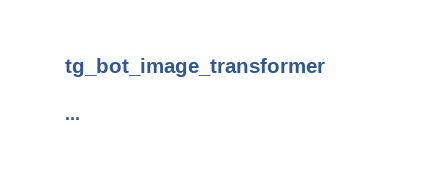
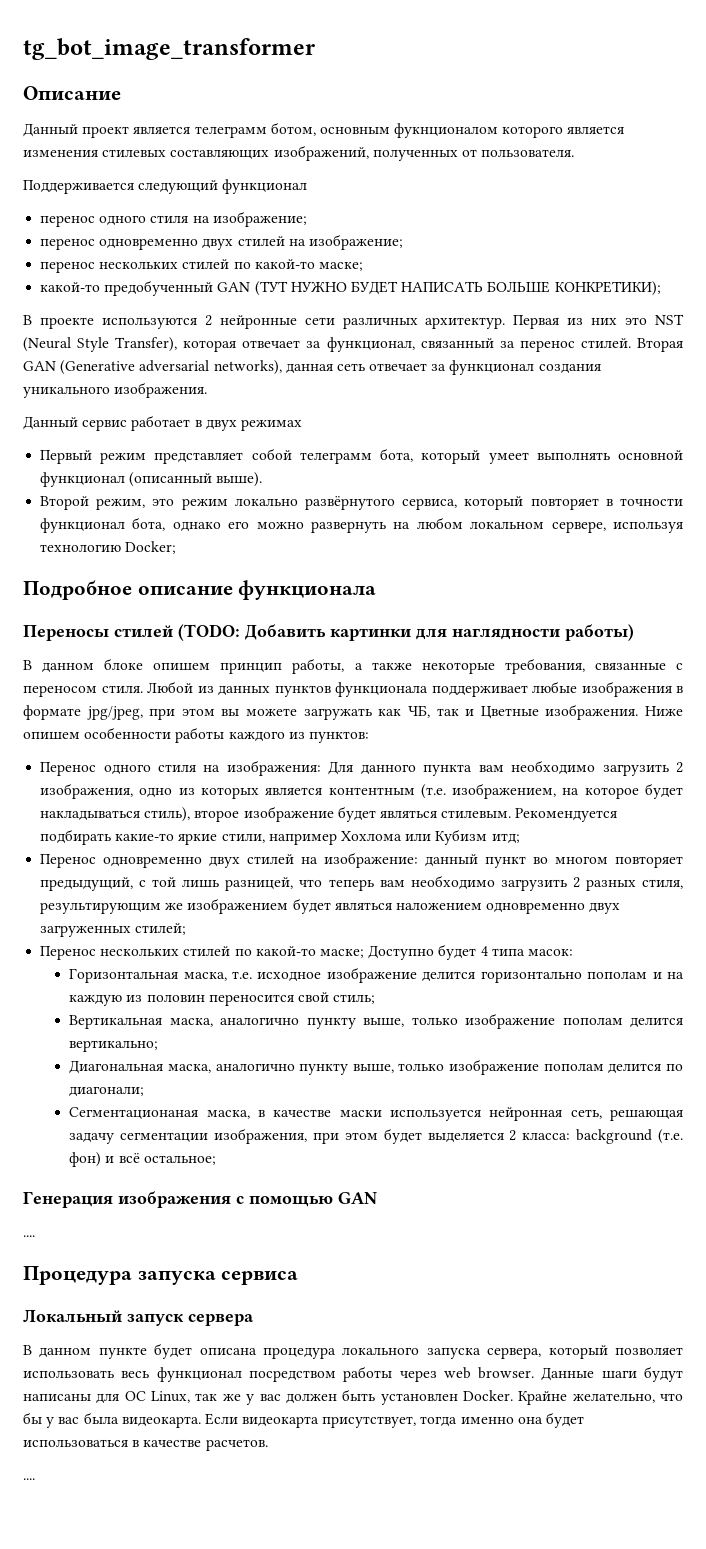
[65,117,80,120] ... -> [23,86,121,100] [23,122,625,138] [23,145,575,161] [23,179,308,194] [40,211,307,227] [40,234,403,250] [40,259,363,273] [40,280,661,296] [23,314,684,329] [23,337,683,352] [23,360,601,375] [23,382,208,398] [23,415,302,431] [40,448,684,464] [40,472,263,487] [40,496,683,510] [40,517,683,533] [40,541,177,554] [23,580,377,600] [23,624,634,641] [23,658,684,674] [23,681,683,697] [23,704,684,720] [23,727,369,743] [40,760,683,776] [40,783,683,799] [40,806,618,822] [40,829,520,845] [40,852,683,868] [40,875,683,891] [40,898,621,914] [40,923,187,937] [40,944,573,960] [69,967,684,983] [69,992,376,1006] [69,1013,683,1029] [69,1040,159,1052] [69,1059,684,1075] [69,1086,145,1097] [69,1107,683,1121] [69,1128,683,1144] [69,1152,216,1167] [23,1191,377,1208] [23,1235,35,1237] [23,1266,299,1285] [23,1309,254,1326] [23,1343,683,1359] [23,1366,683,1382] [23,1389,683,1405] [23,1412,585,1428] [23,1439,268,1451] [23,1478,35,1480] Описание // Данный проект является телеграмм ботом, основным фукнционалом которого является изменения стилевых составляющих изображений, полученных от пользователя. // Поддерживается следующий функционал // перенос одного стиля на изображение; // перенос одновременно двух стилей на изображение; // перенос нескольких стилей по какой-то маске; // какой-то предобученный GAN (ТУТ НУЖНО БУДЕТ НАПИСАТЬ БОЛЬШЕ КОНКРЕТИКИ); // В проекте используются 2 нейронные сети различных архитектур. Первая из них это NST (Neural Style Transfer), которая отвечает за функционал, связанный за перенос стилей. Вторая GAN (Generative adversarial networks), данная сеть отвечает за функционал создания уникального изображения. // Данный сервис работает в двух режимах // Первый режим представляет собой телеграмм бота, который умеет выполнять основной функционал (описанный выше). // Второй режим, это режим локально развёрнутого сервиса, который повторяет в точности функционал бота, однако его можно развернуть на любом локальном сервере, используя технологию Docker; // Подробное описание функционала // Переносы стилей (TODO: Добавить картинки для наглядности работы) // В данном блоке опишем принцип работы, а также некоторые требования, связанные с переносом стиля. Любой из данных пунктов функционала поддерживает любые изображения в формате jpg/jpeg, при этом вы можете загружать как ЧБ, так и Цветные изображения. Ниже опишем особенности работы каждого из пунктов: // Переноc одного стиля на изображения: Для данного пункта вам необходимо загрузить 2 изображения, одно из которых является контентным (т.е. изображением, на которое будет накладываться стиль), второе изображение будет являться стилевым. Рекомендуется подбирать какие-то яркие стили, например Хохлома или Кубизм итд; // Перенос одновременно двух стилей на изображение: данный пункт во многом повторяет предыдущий, с той лишь разницей, что теперь вам необходимо загрузить 2 разных стиля, результирующим же изображением будет являться наложением одновременно двух загруженных стилей; // Перенос нескольких стилей по какой-то маске; Доступно будет 4 типа масок: // Горизонтальная маска, т.е. исходное изображение делится горизонтально пополам и на каждую из половин переносится свой стиль; // Вертикальная маска, аналогично пункту выше, только изображение пополам делится вертикально; // Диагональная маска, аналогично пункту выше, только изображение пополам делится по диагонали; // Сегментационаная маска, в качестве маски используется нейронная сеть, решающая задачу сегментации изображения, при этом будет выделяется 2 класса: background (т.е. фон) и всё остальное; // Генерация изображения с помощью GAN // .... // Процедура запуска сервиса // Локальный запуск сервера // В данном пункте будет описана процедура локального запуска сервера, который позволяет использовать весь функционал посредством работы через web browser. Данные шаги будут написаны для ОС Linux, так же у вас должен быть установлен Docker. Крайне желательно, что бы у вас была видеокарта. Если видеокарта присутствует, тогда именно она будет использоваться в качестве расчетов. // ....

